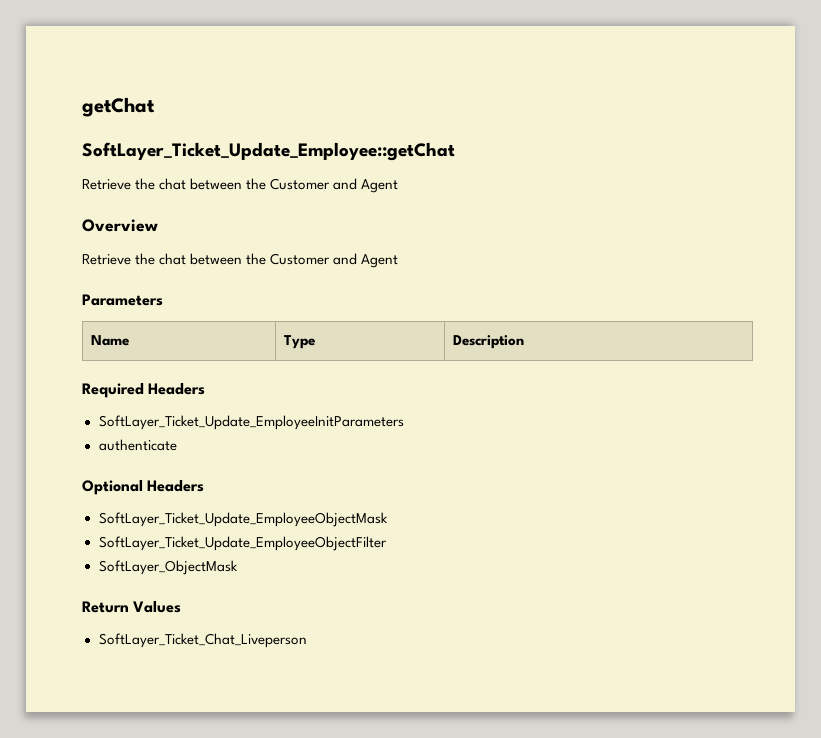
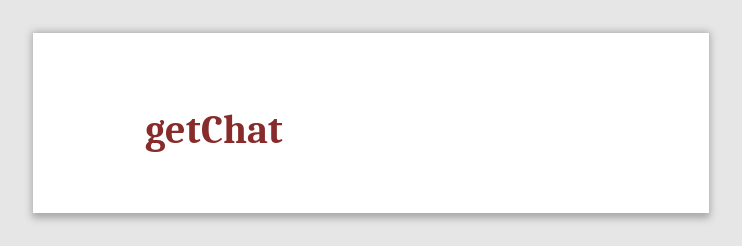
[82,142,455,161] [82,178,399,193] [82,219,158,232] [82,253,399,268] [82,294,163,306] [90,335,129,346] [283,335,315,349] [452,335,524,349] [82,383,206,398] [98,415,404,430] [98,439,177,451] [82,480,205,495] [98,512,388,527] [98,536,387,551] [98,560,238,575] [82,601,182,613] [98,633,307,648] // SoftLayer_Ticket_Update_Employee::getChat // Retrieve the chat between the Customer and Agent // Overview // Retrieve the chat between the Customer and Agent // Parameters // Name | Type | Description // Required Headers // SoftLayer_Ticket_Update_EmployeeInitParameters // authenticate // Optional Headers // SoftLayer_Ticket_Update_EmployeeObjectMask // SoftLayer_Ticket_Update_EmployeeObjectFilter // SoftLayer_ObjectMask // Return Values // SoftLayer_Ticket_Chat_Liveperson -> (283, 133) none

